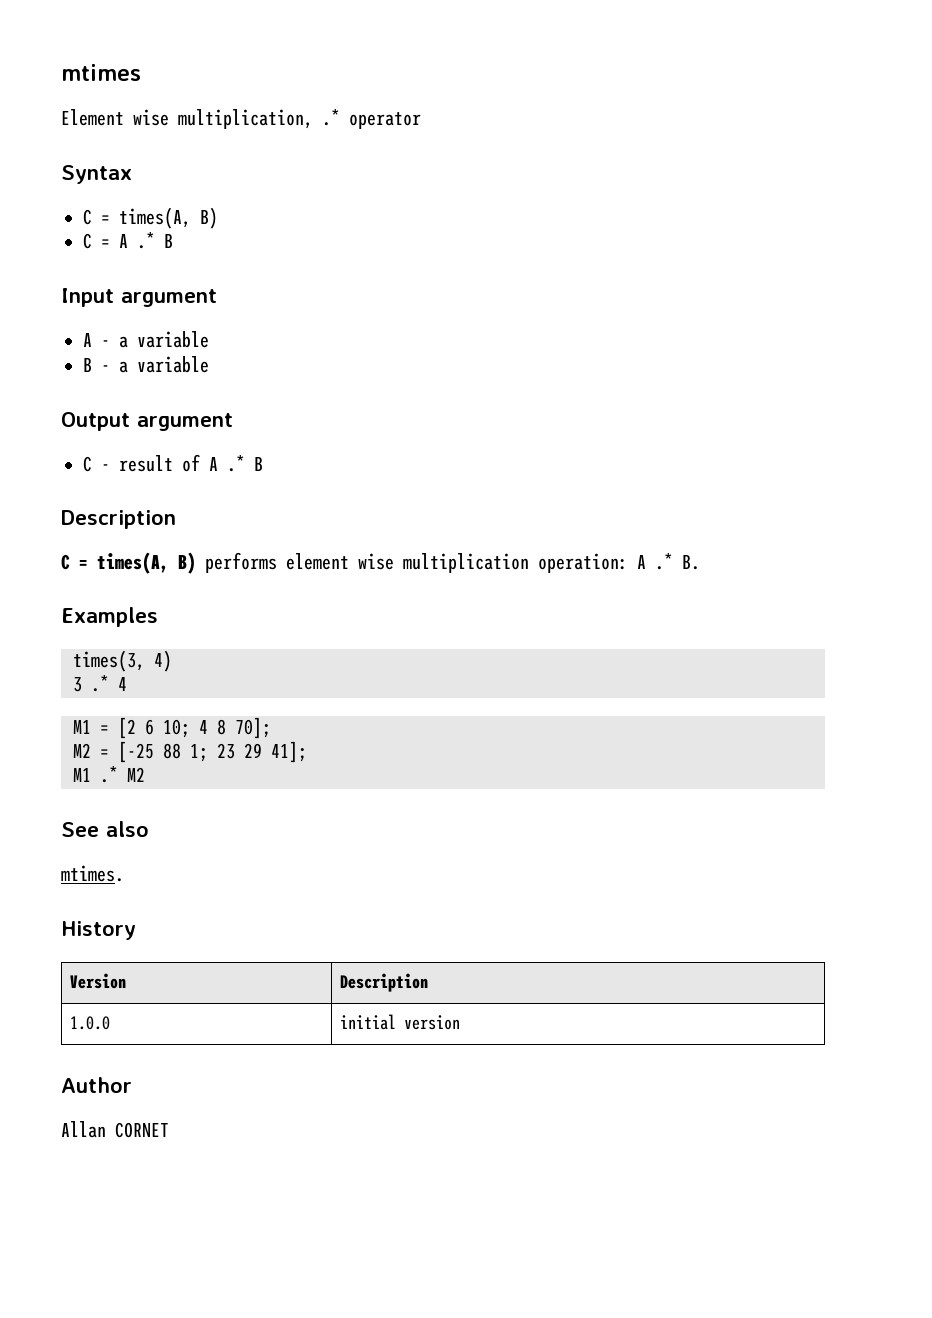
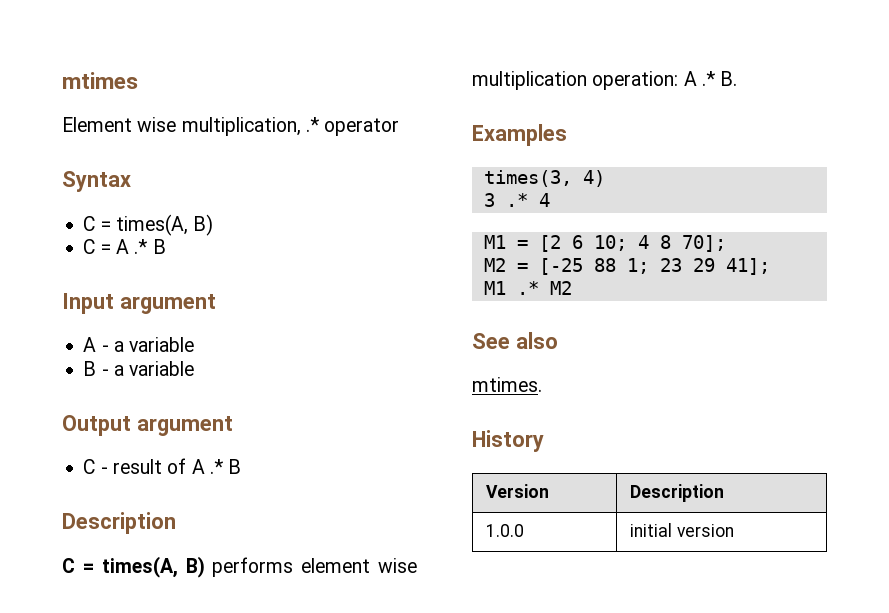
[61,1077,132,1093] [61,1121,169,1138] // Author // Allan CORNET -> (734, 530) none

